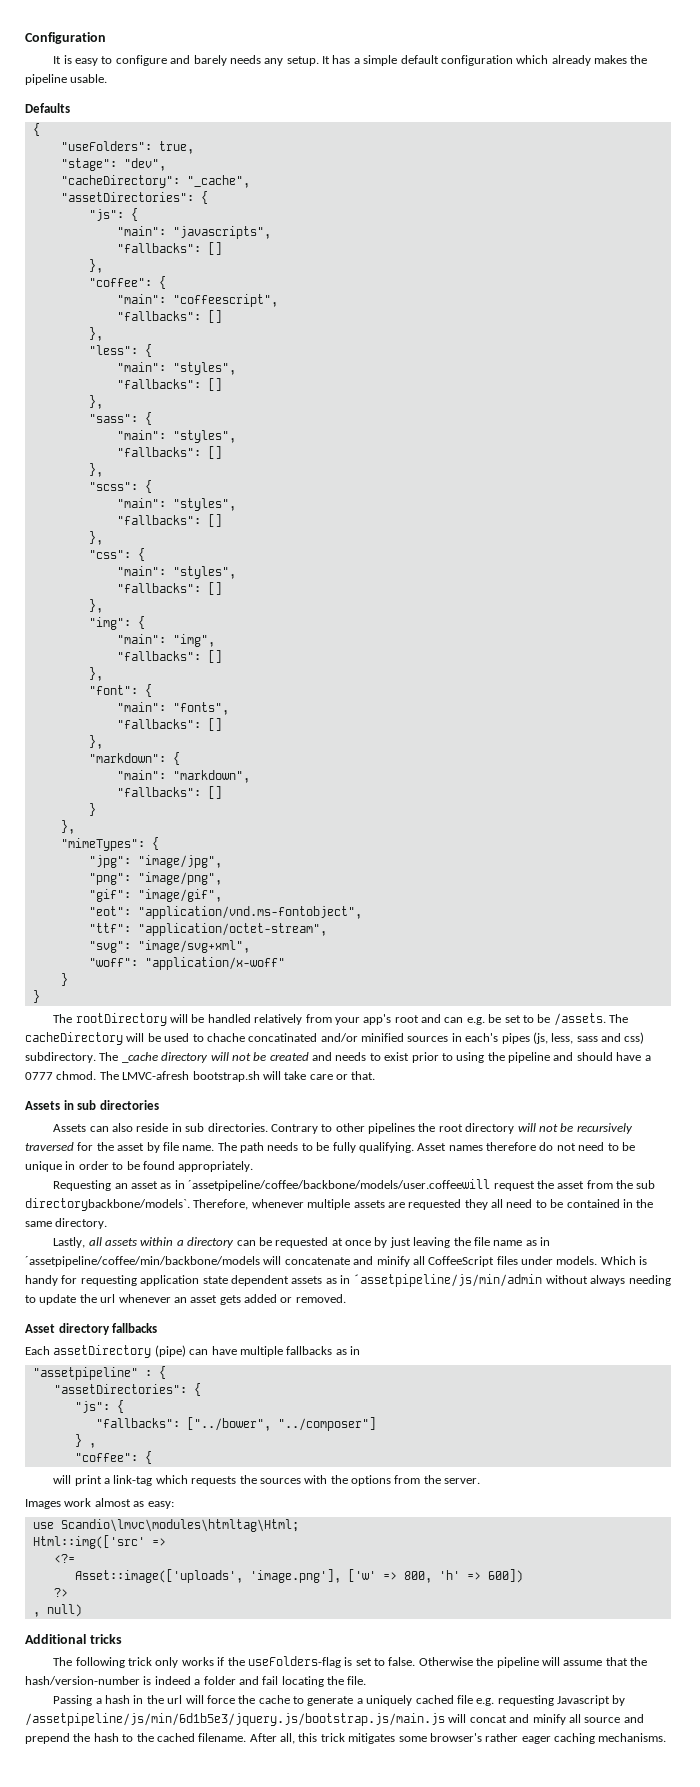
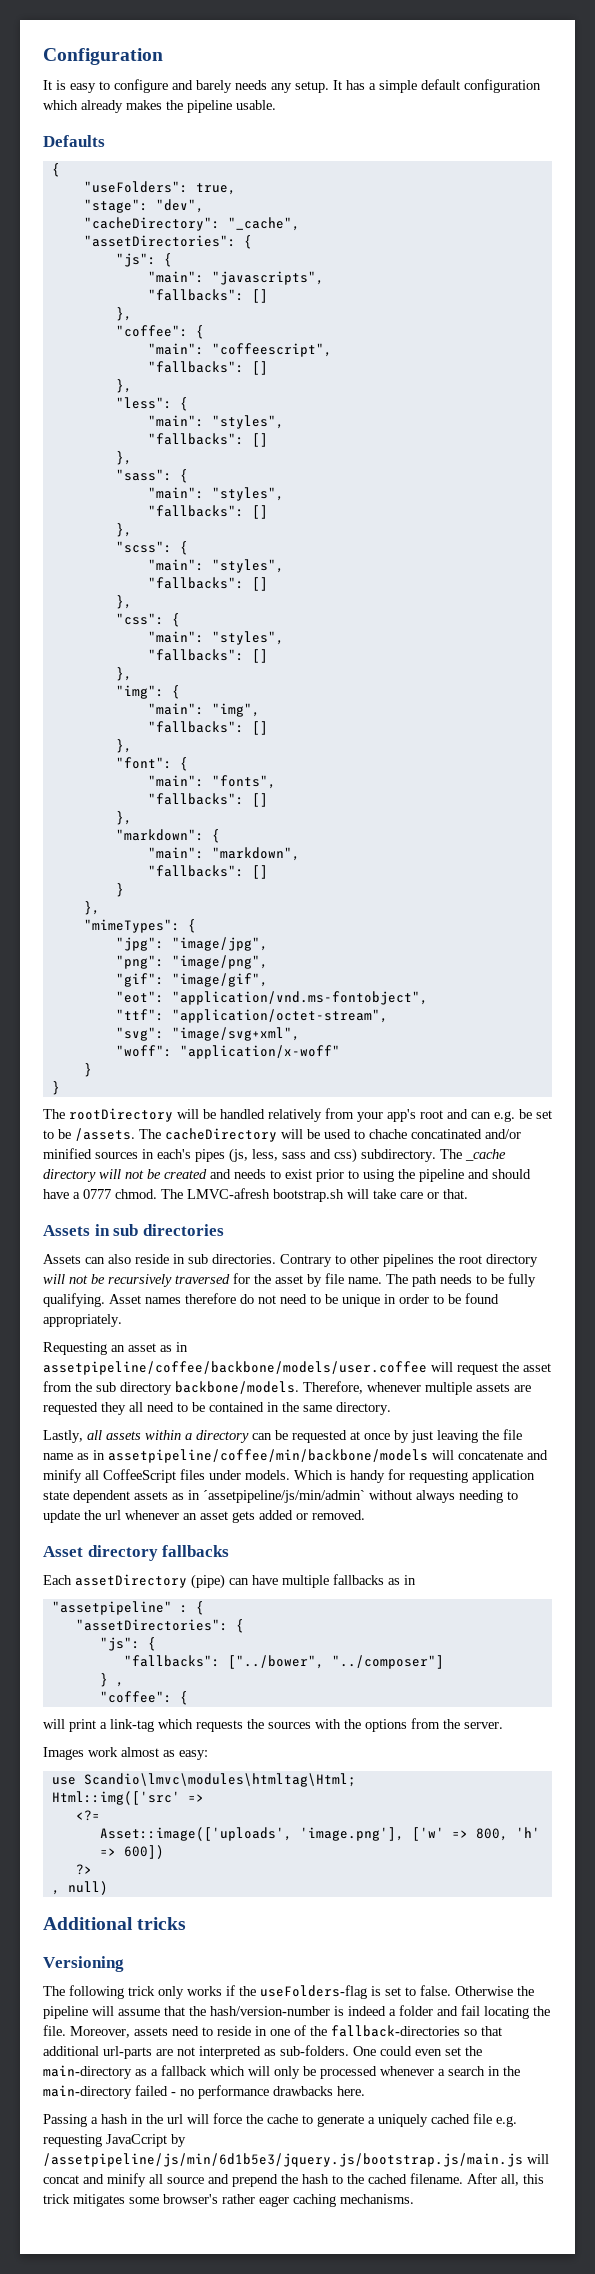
[188,1179,491,1191] ´assetpipeline/coffee/backbone/models/user.coffeewill -> [43,1361,453,1375] assetpipeline/coffee/backbone/models/user.coffee will
[25,1198,190,1211] directorybackbone/models`. -> [120,1381,299,1395] directory backbone/models.
[25,1256,260,1267] ´assetpipeline/coffee/min/backbone/models -> [108,1449,428,1463] assetpipeline/coffee/min/backbone/models
[353,1274,543,1287] ´assetpipeline/js/min/admin -> [203,1490,365,1503] ´assetpipeline/js/min/admin`
(122, 1639) none -> [43,1956,124,1972] // Versioning
(367, 1680) none -> [70,2025,502,2038] [43,2045,482,2059] [43,2065,520,2079] [43,2085,365,2099] Moreover, assets need to reside in one of the fallback-directories so that additional url-parts are not interpreted as sub-folders. One could even set the main-directory as a fallback which will only be processed whenever a search in the main-directory failed - no performance drawbacks here.
[557,1695,611,1706] Javascript -> [106,2134,167,2147] JavaCcript

